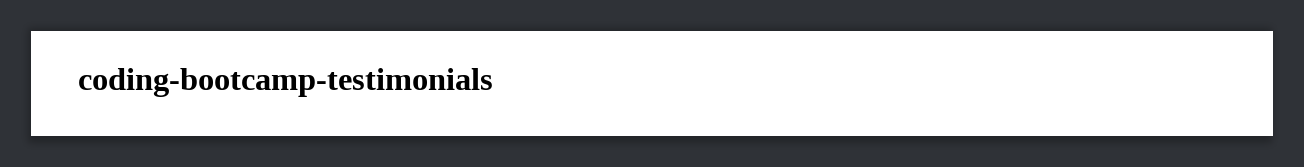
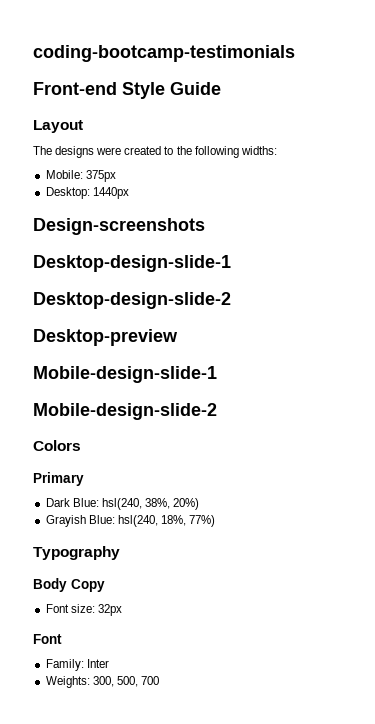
(493, 82) none -> [33,82,221,99] [33,120,83,133] [33,146,277,158] [45,170,116,182] [45,187,129,199] [33,218,205,235] [33,255,231,272] [33,292,231,309] [33,329,178,346] [33,366,217,383] [33,403,217,420] [33,440,81,451] [33,472,84,486] [45,498,200,510] [45,515,216,527] [33,546,120,560] [33,578,105,592] [45,604,122,616] [33,634,62,644] [45,659,109,671] [45,676,159,688] // Front-end Style Guide // Layout // The designs were created to the following widths: // Mobile: 375px // Desktop: 1440px // Design-screenshots // Desktop-design-slide-1 // Desktop-design-slide-2 // Desktop-preview // Mobile-design-slide-1 // Mobile-design-slide-2 // Colors // Primary // Dark Blue: hsl(240, 38%, 20%) // Grayish Blue: hsl(240, 18%, 77%) // Typography // Body Copy // Font size: 32px // Font // Family: Inter // Weights: 300, 500, 700

